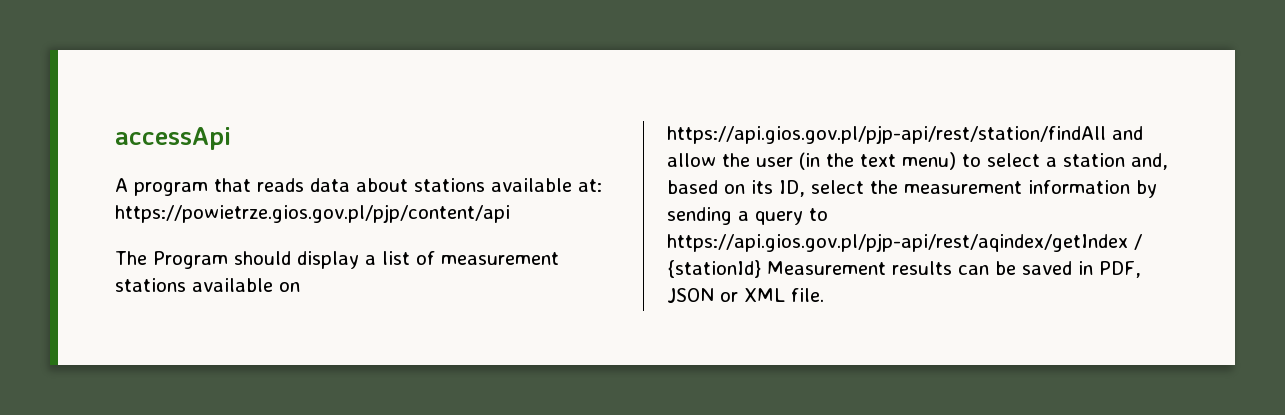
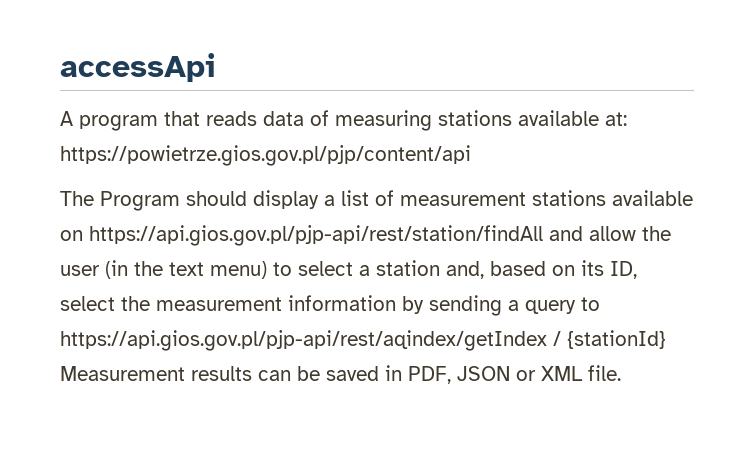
[356,178,408,192] about -> [310,110,432,131] of measuring

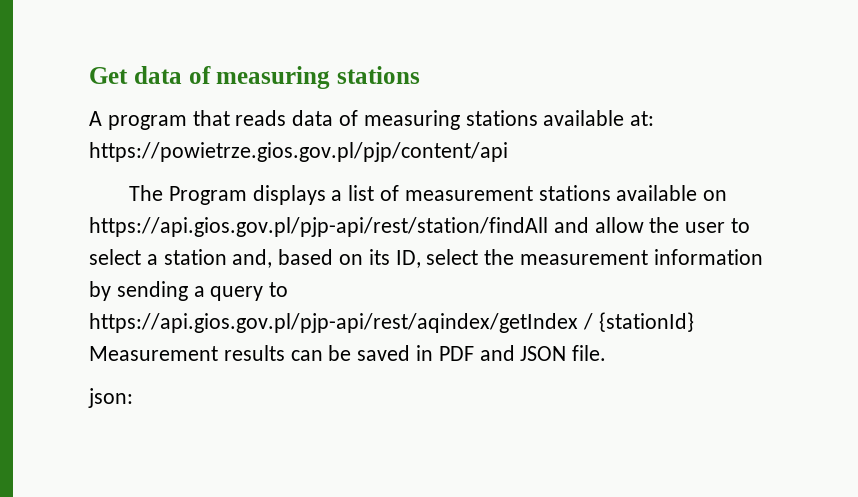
[60,53,215,82] accessApi -> [89,66,420,89] Get data of measuring stations
[186,190,319,209] should display -> [252,185,326,205] displays
[105,260,267,279] (in the text menu) -> (726, 227) none
[408,366,583,384] PDF, JSON or XML -> [438,345,567,361] PDF and JSON
(621, 373) none -> [88,388,133,408] // json:

